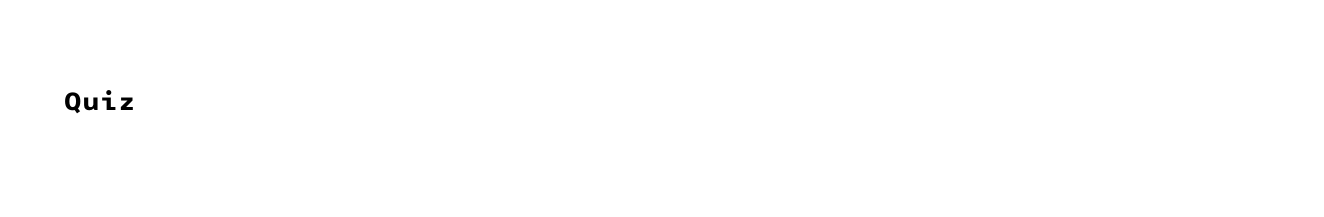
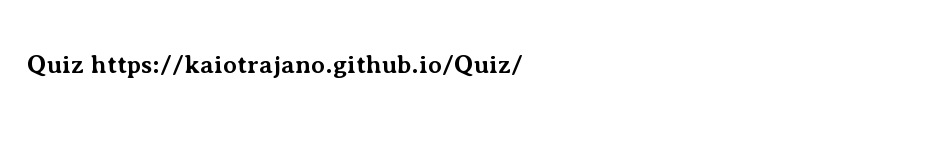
(136, 102) none -> [90,55,523,78] https://kaiotrajano.github.io/Quiz/

